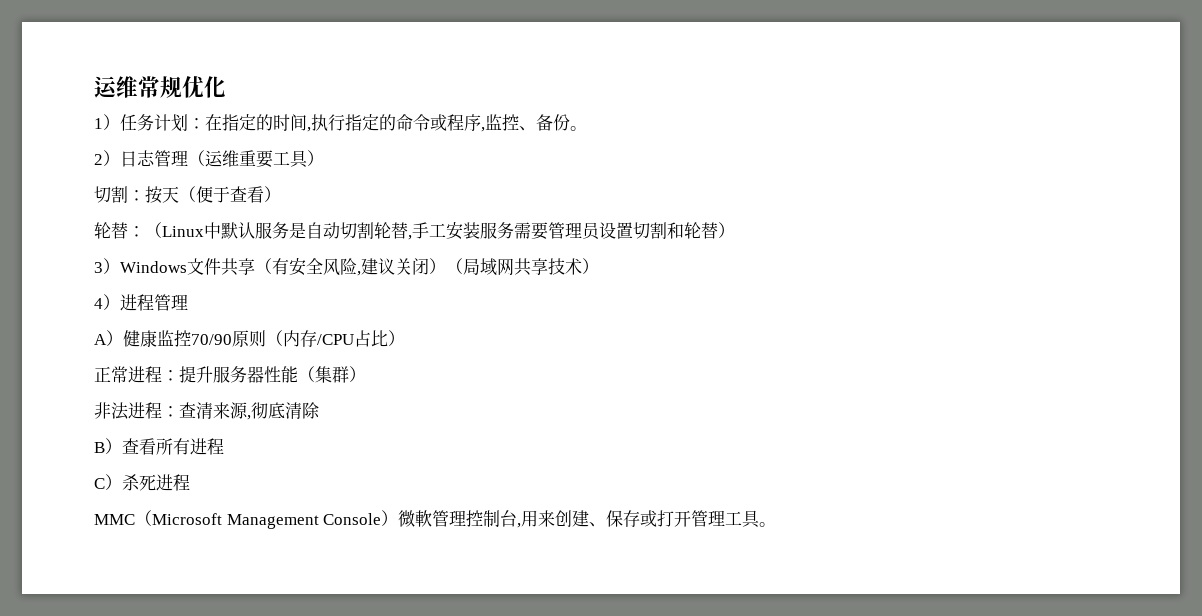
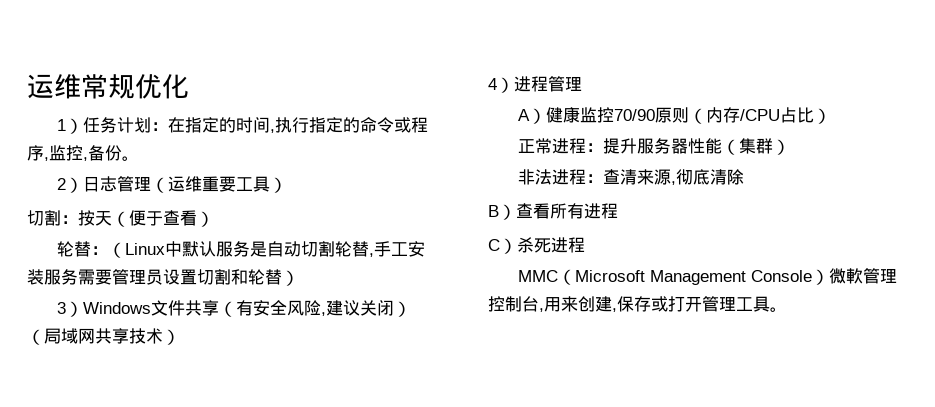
[519,126,536,131] 、 -> [83,157,88,161] ,
[589,522,607,527] 、 -> [612,308,617,312] ,

